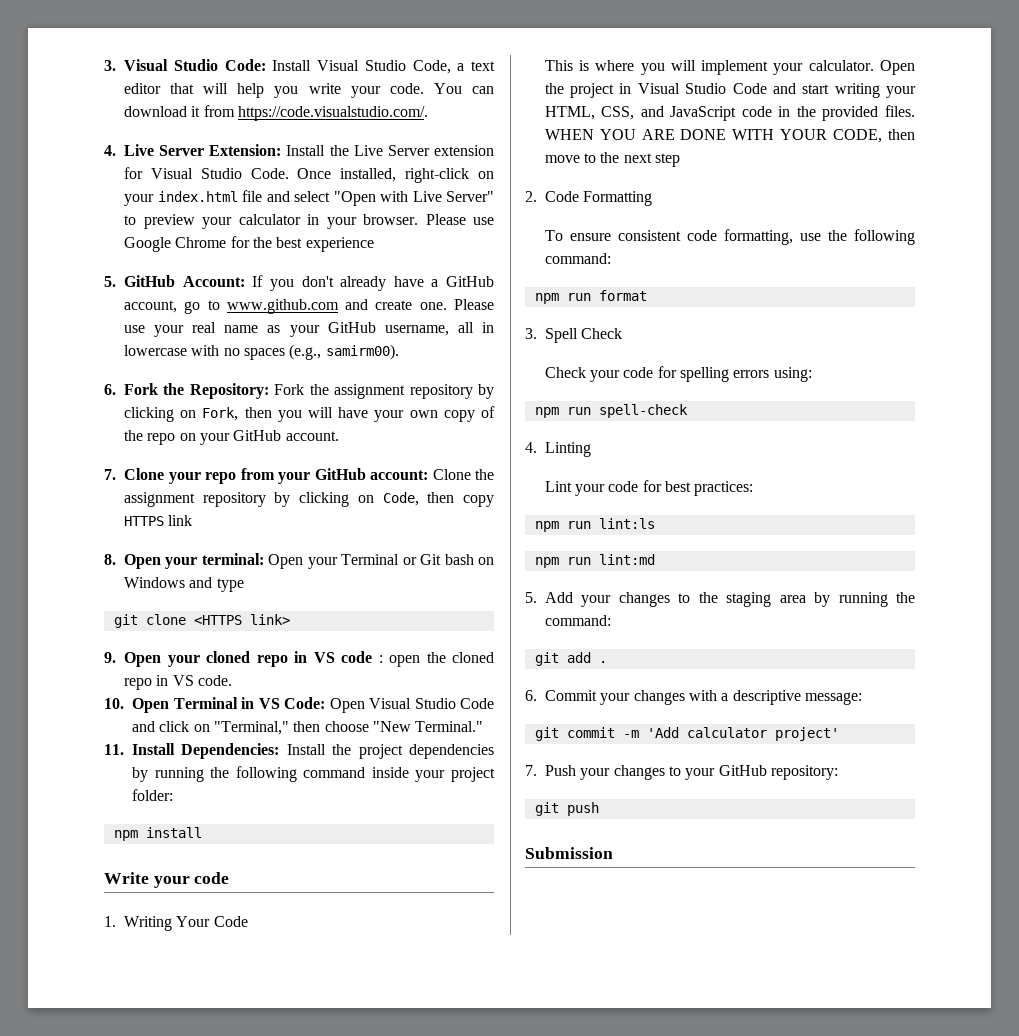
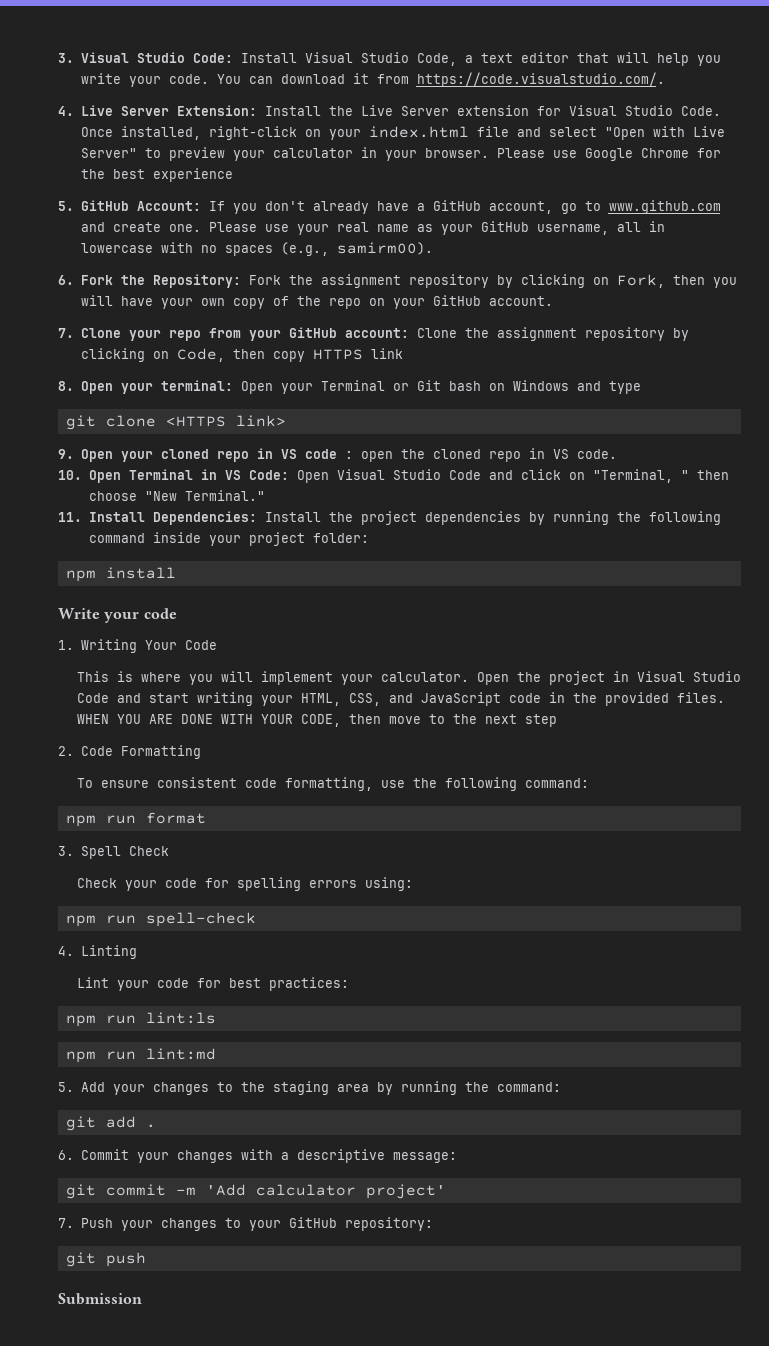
[213,721,289,735] "Terminal," -> [592,469,689,483] "Terminal, "

